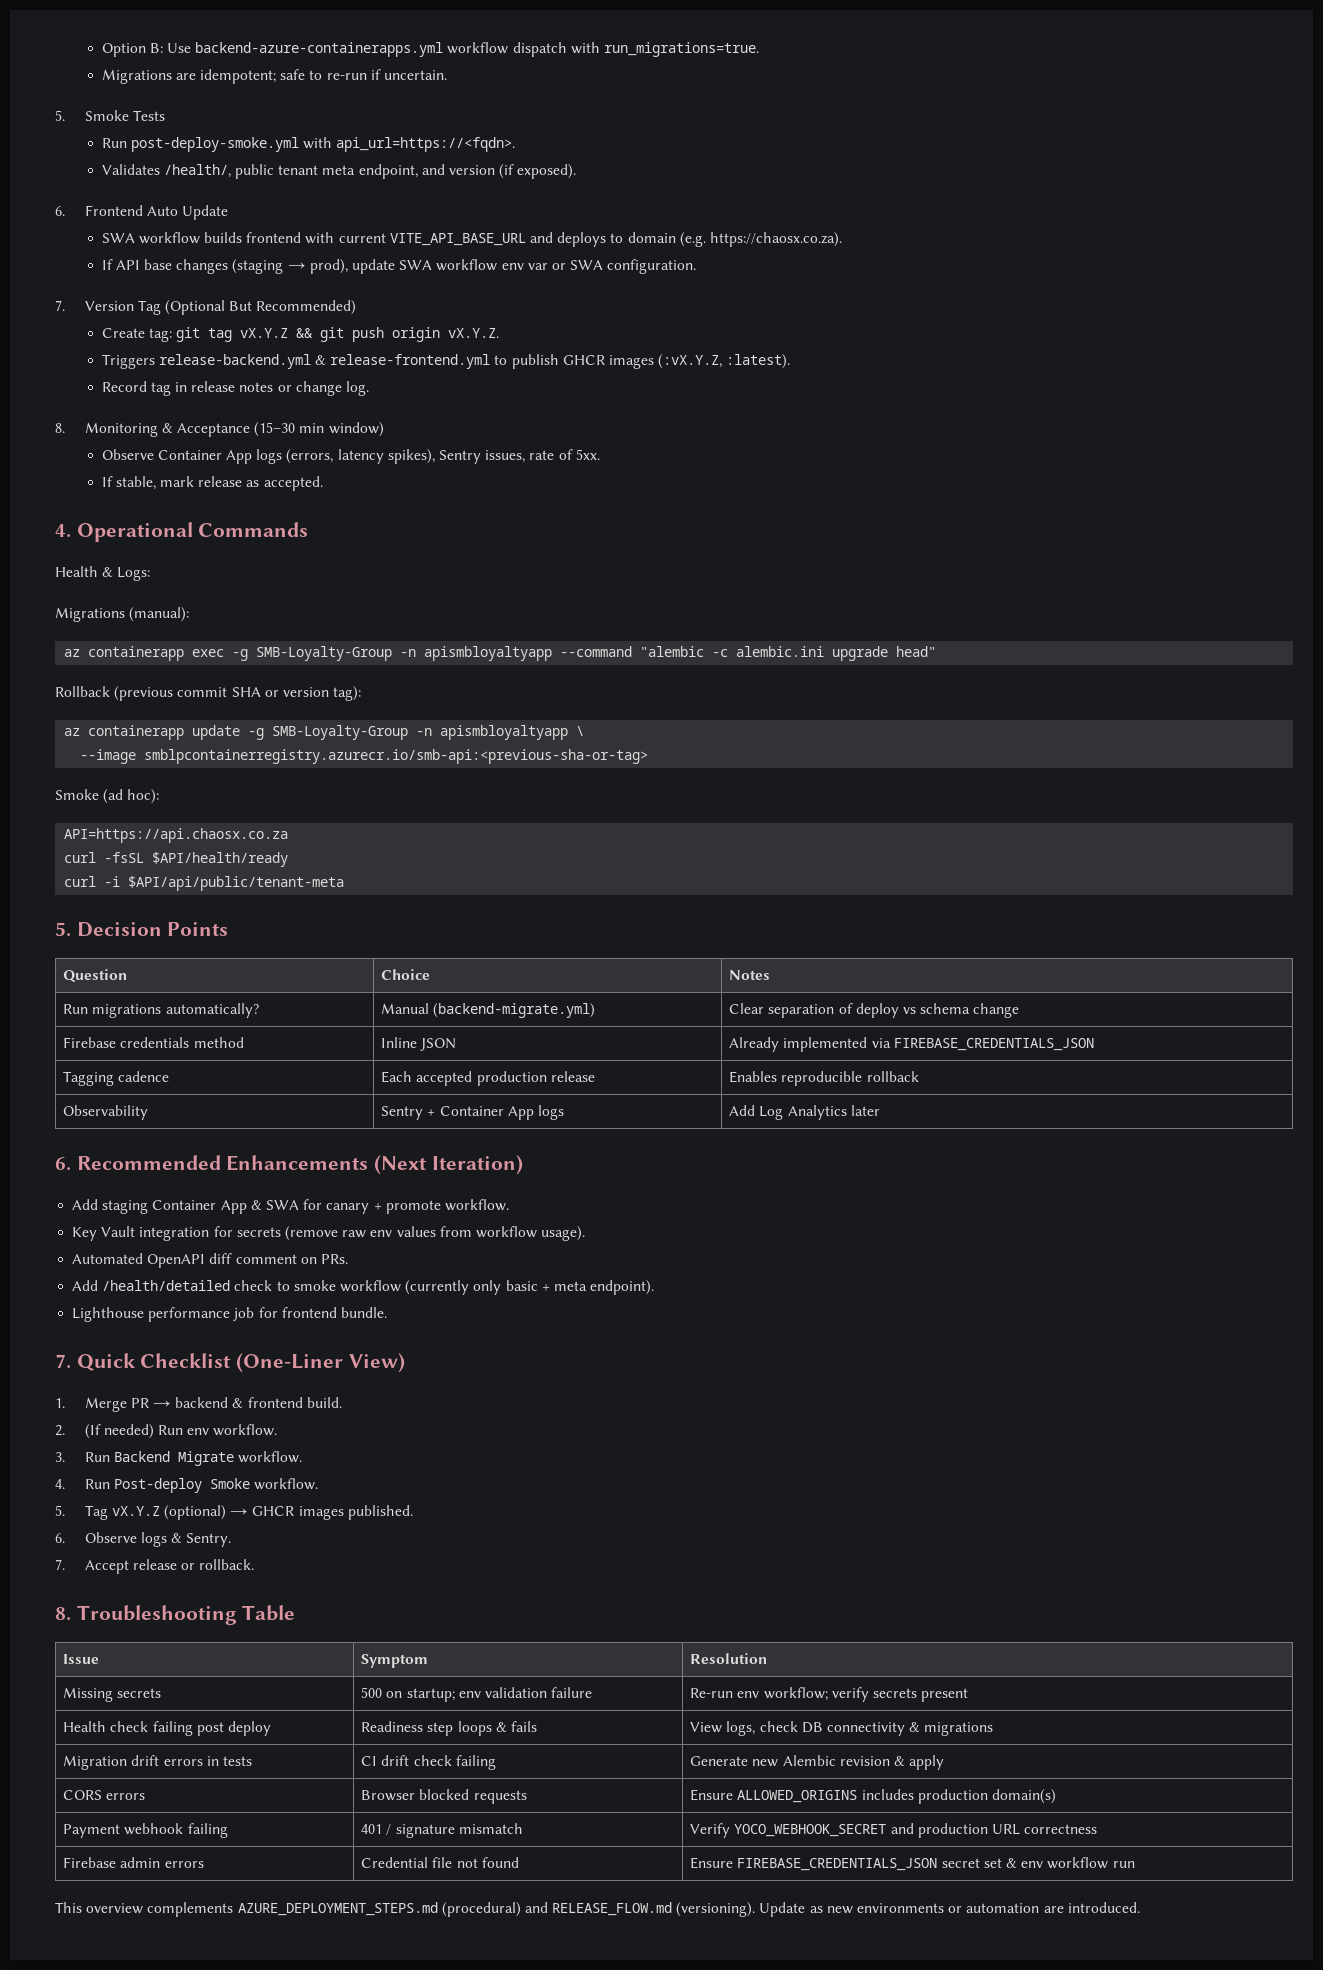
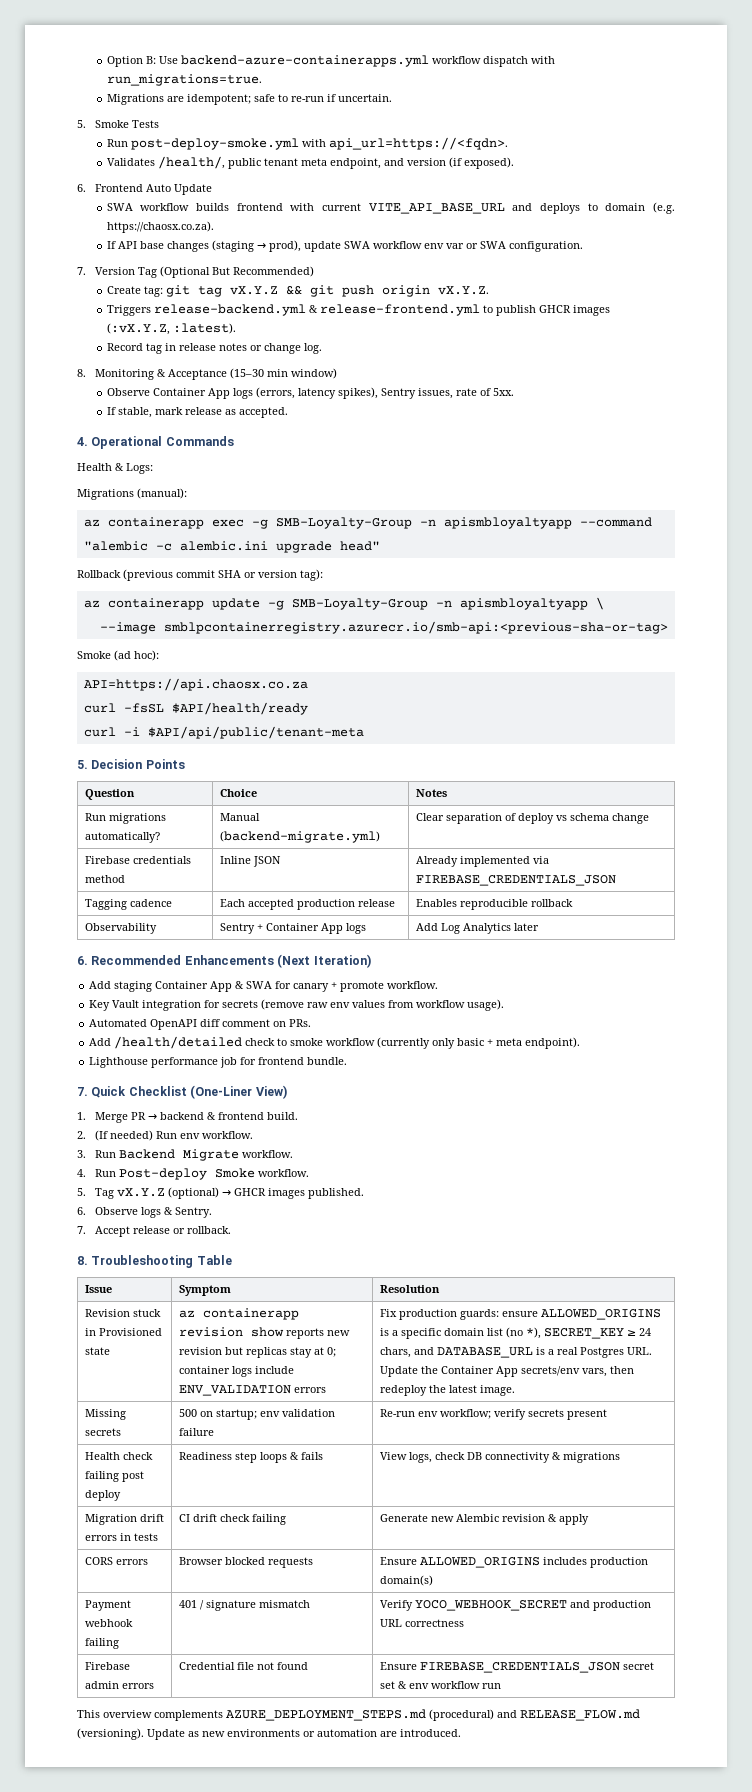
(768, 1658) none -> [84,1309,161,1317] [84,1328,162,1336] [84,1347,110,1355] [178,1308,299,1320] [178,1327,350,1339] [178,1347,336,1358] [178,1366,294,1377] [178,1385,326,1396] [379,1309,661,1320] [379,1327,651,1339] [379,1347,652,1358] [379,1366,634,1377] [379,1385,515,1396] // Revision stuck in Provisioned state | az containerapp revision show reports new revision but replicas stay at 0; container logs include ENV_VALIDATION errors | Fix production guards: ensure ALLOWED_ORIGINS is a specific domain list (no *), SECRET_KEY ≥ 24 chars, and DATABASE_URL is a real Postgres URL. Update the Container App secrets/env vars, then redeploy the latest image.

